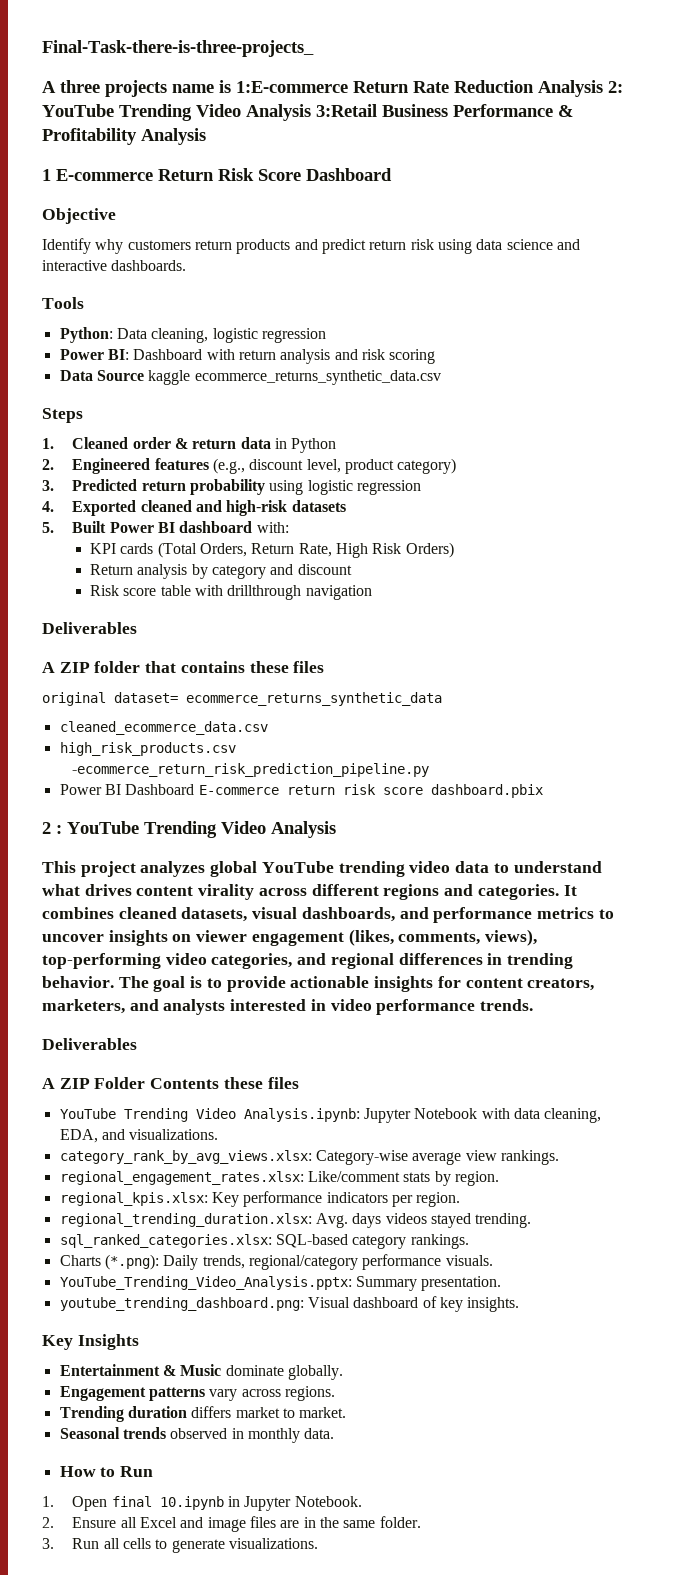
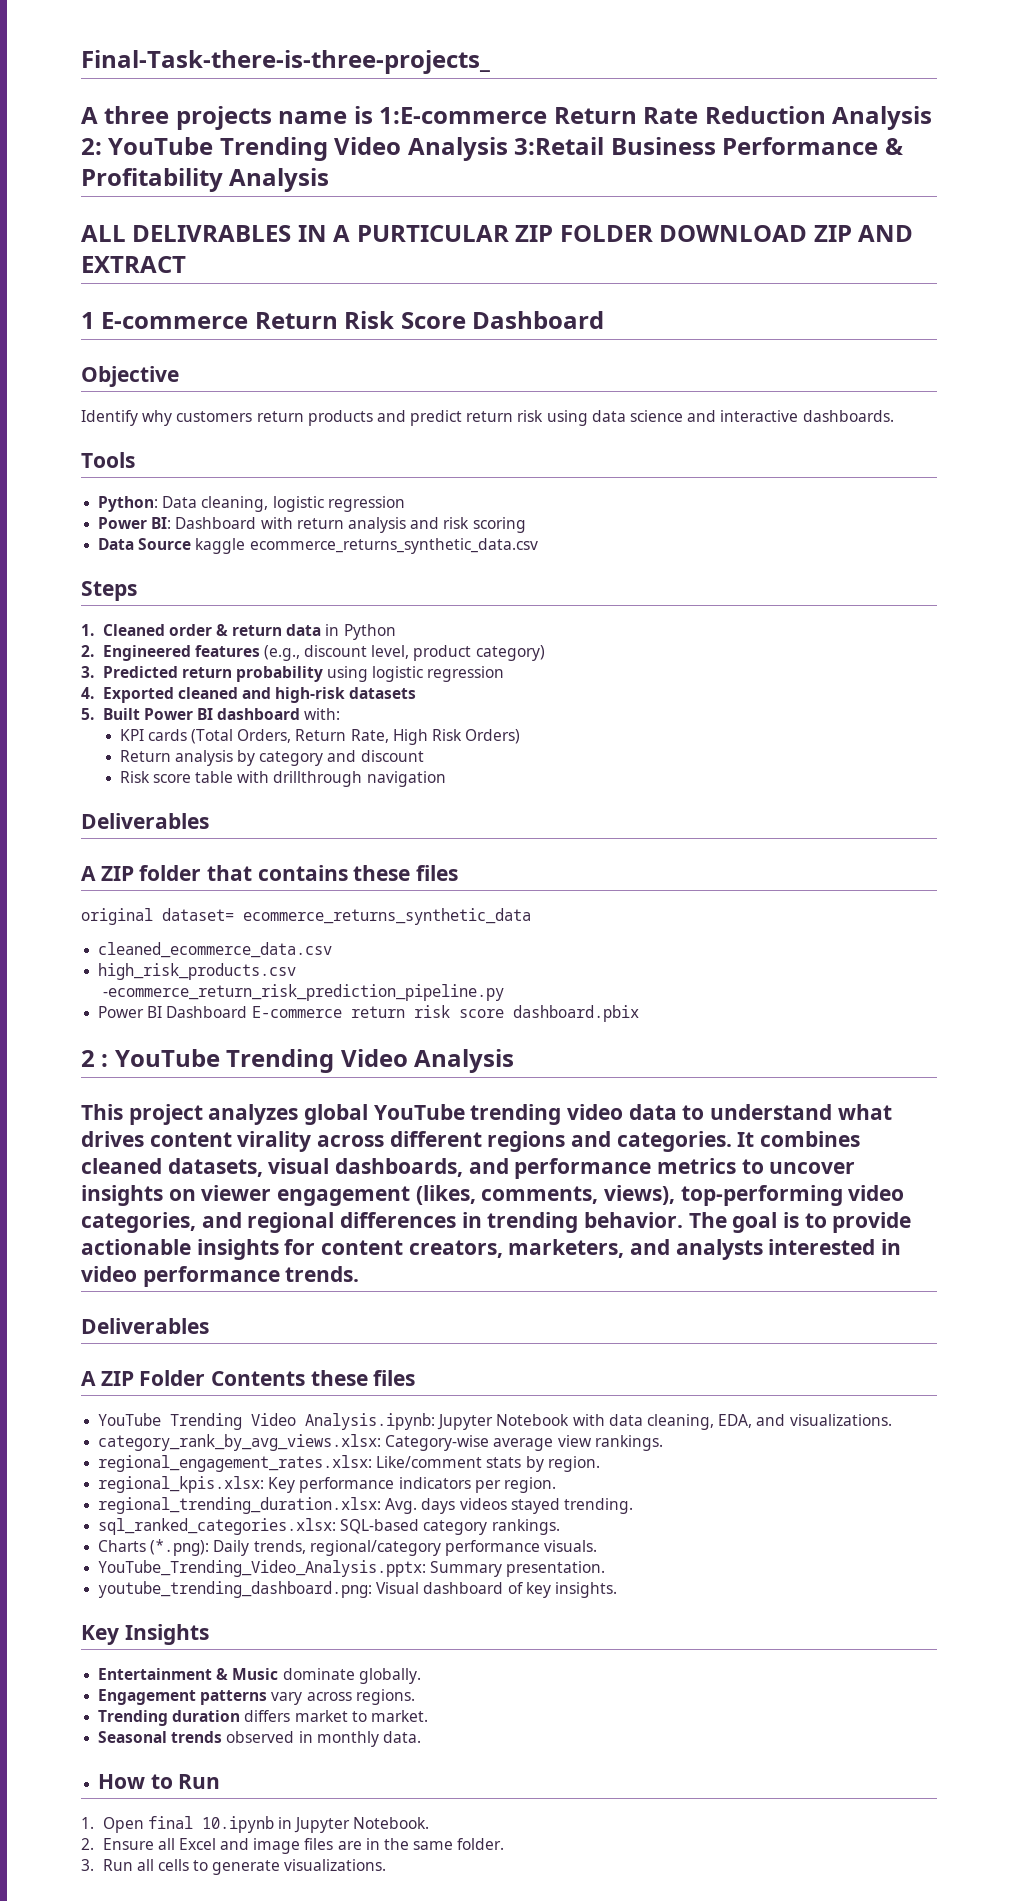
(206, 136) none -> [81,225,914,242] [81,256,186,273] // ALL DELIVRABLES IN A PURTICULAR ZIP FOLDER DOWNLOAD ZIP AND EXTRACT

